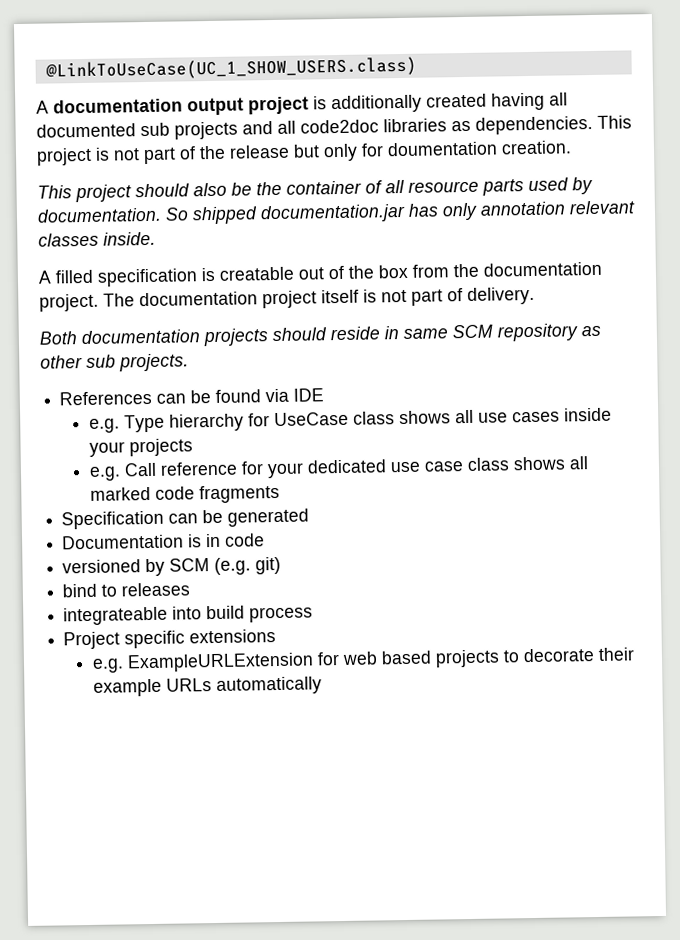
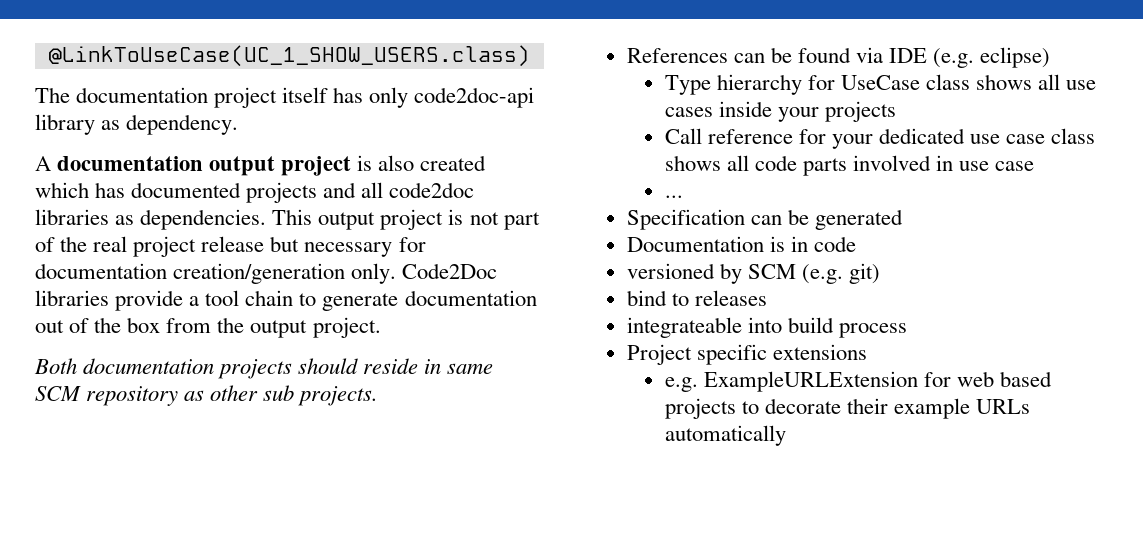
(417, 68) none -> [35,87,535,108] [35,114,239,135] // The documentation project itself has only code2doc-api library as dependency.
[331,92,568,114] [36,122,170,138] additionally created having all documented sub -> [378,155,487,171] [35,182,242,198] also created which has documented
(632, 122) none -> [318,212,376,230] output
[229,140,572,162] [37,176,593,203] [37,200,636,225] [38,231,156,247] [38,266,295,287] release but only for doumentation creation. // This project should also be the container of all resource parts used by documentation. So shipped documentation.jar has only annotation relevant classes inside. // A filled specification is creatable -> [93,236,426,257] [35,263,498,284] [35,290,537,311] real project release but necessary for documentation creation/generation only. Code2Doc libraries provide a tool chain to generate documentation
[483,261,602,277] documentation -> [250,320,308,338] output
[103,286,535,309] The documentation project itself is not part of delivery. -> (381, 327) none
[89,418,121,433] // e.g. -> [933,47,1051,68] (e.g. eclipse) //
[89,466,122,481] e.g. -> (897, 111) none
[90,484,281,504] marked code fragments -> [754,155,1035,176] [664,195,683,198] code parts involved in use case // ...

